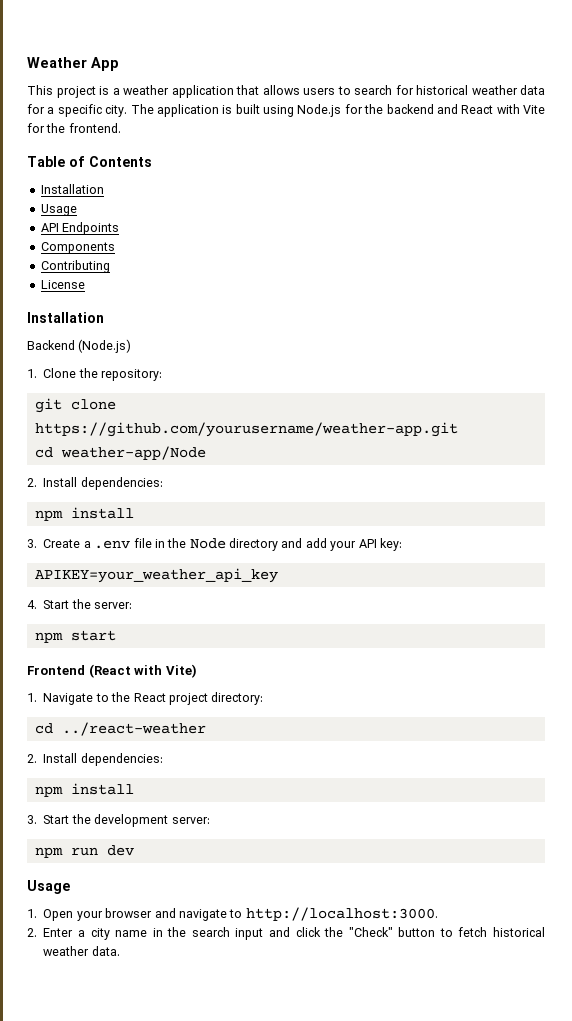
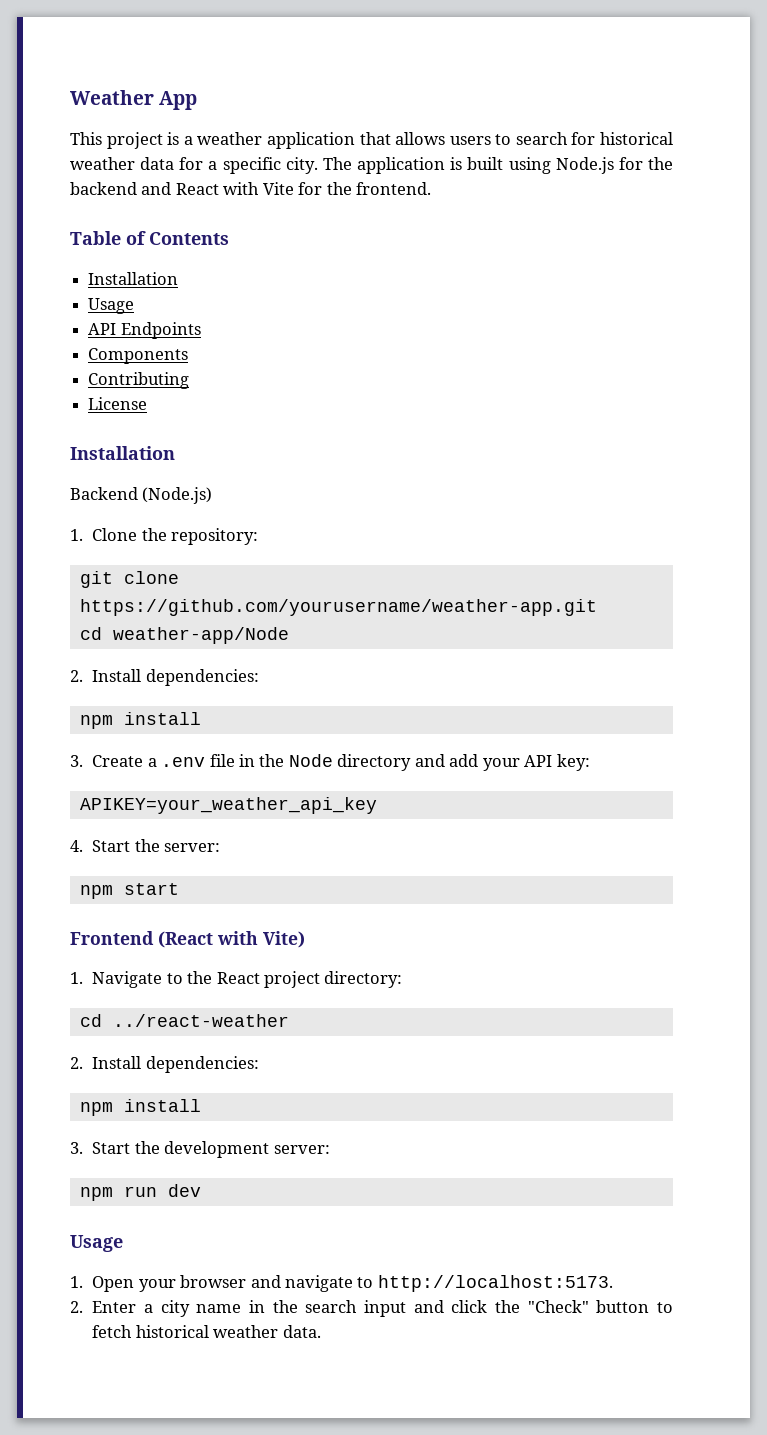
[245,907,438,921] http://localhost:3000. -> [377,1275,613,1292] http://localhost:5173.

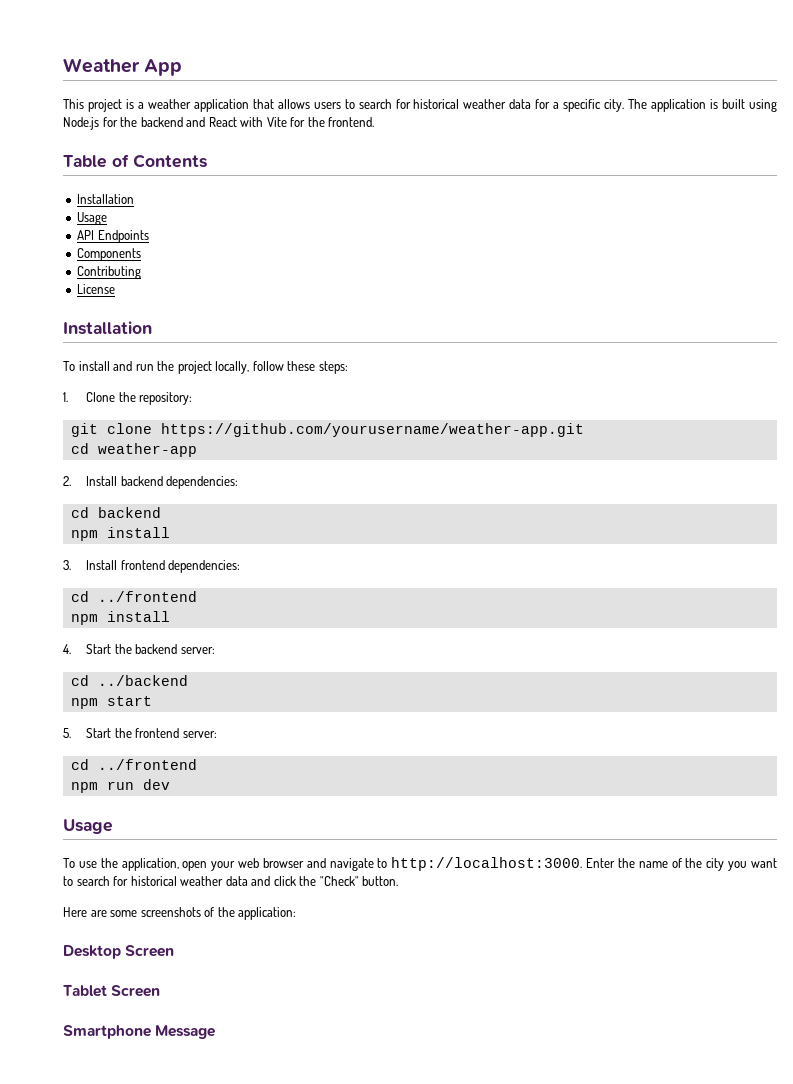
[70,487,213,504] Backend (Node.js) -> [63,361,348,374] To install and run the project locally, follow these steps:
[112,627,289,644] [70,669,259,686] [79,712,201,729] [70,754,590,771] [79,797,377,814] [70,839,221,852] [79,883,179,899] [70,931,305,948] [70,971,403,988] [79,1014,289,1027] [70,1056,259,1073] [79,1099,201,1116] [70,1141,330,1158] [79,1184,201,1201] [70,1235,123,1252] [70,1275,613,1292] [70,1300,673,1317] [92,1325,321,1338] weather-app/Node // 2. Install dependencies: // npm install // 3. Create a .env file in the Node directory and add your API key: // APIKEY=your_weather_api_key // 4. Start the server: // npm start // Frontend (React with Vite) // 1. Navigate to the React project directory: // cd ../react-weather // 2. Install dependencies: // npm install // 3. Start the development server: // npm run dev // Usage // 1. Open your browser and navigate to http://localhost:5173. // 2. Enter a city name in the search input and click the "Check" button to fetch historical weather data. -> [97,443,197,457] [63,476,239,489] [70,507,161,518] [70,527,170,541] [63,560,241,573] [70,591,197,602] [70,611,170,625] [63,644,215,654] [70,675,188,686] [70,696,152,709] [63,728,217,738] [70,759,197,770] [70,779,170,793] [63,819,113,834] [63,857,777,871] [63,876,399,886] [63,907,297,920] [63,945,175,959] [63,985,161,997] [63,1025,216,1039] weather-app // 2. Install backend dependencies: // cd backend // npm install // 3. Install frontend dependencies: // cd ../frontend // npm install // 4. Start the backend server: // cd ../backend // npm start // 5. Start the frontend server: // cd ../frontend // npm run dev // Usage // To use the application, open your web browser and navigate to http://localhost:3000. Enter the name of the city you want to search for historical weather data and click the "Check" button. // Here are some screenshots of the application: // Desktop Screen // Tablet Screen // Smartphone Message

